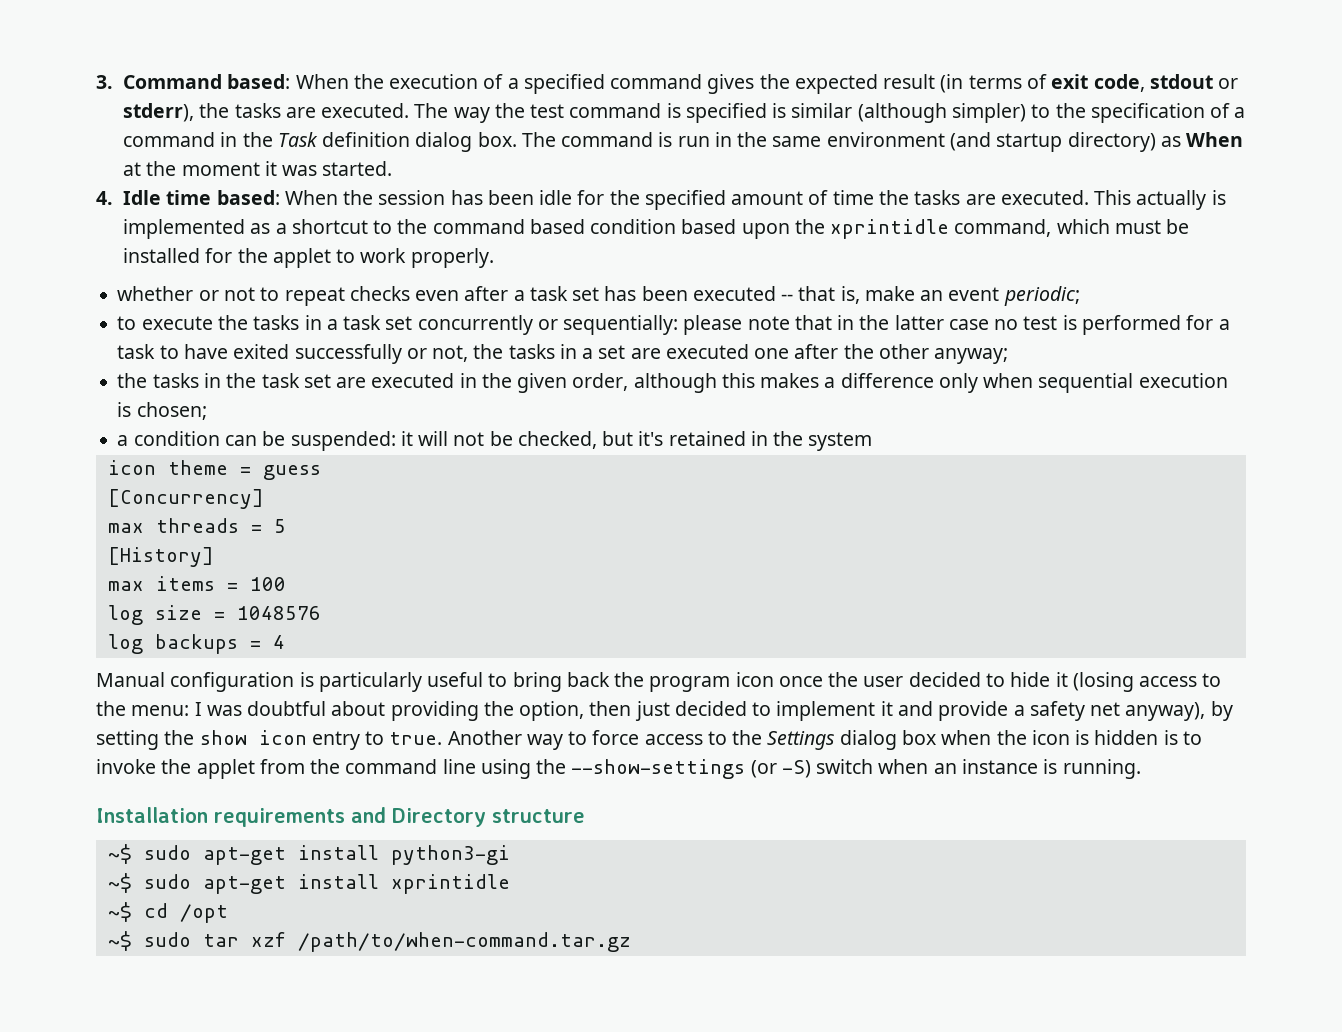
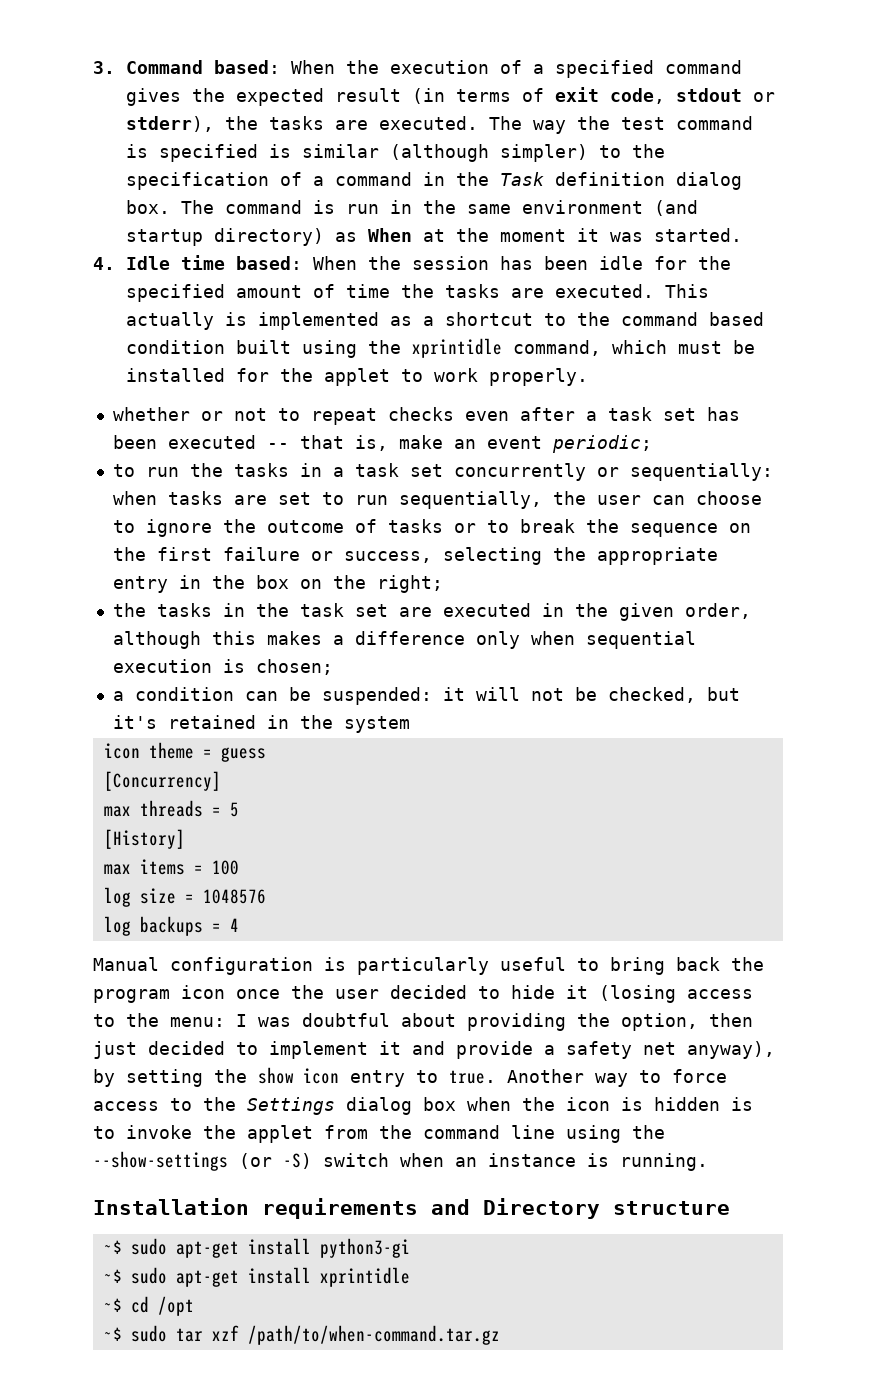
[681,219,790,239] based upon -> [236,340,358,358] built using
[141,316,213,330] execute -> [145,467,179,477] run
[683,315,1230,335] [117,344,1009,364] please note that in the latter case no test is performed for a task to have exited successfully or not, the tasks in a set are executed one after the other anyway; -> [112,491,762,509] [112,519,751,537] [112,547,718,565] [112,575,443,593] when tasks are set to run sequentially, the user can choose to ignore the outcome of tasks or to break the sequence on the first failure or success, selecting the appropriate entry in the box on the right;

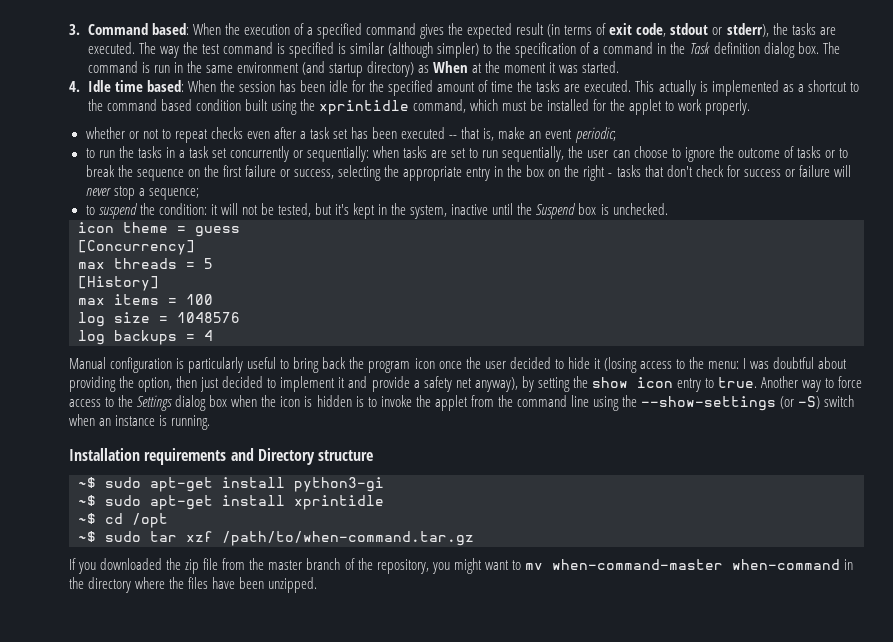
[376,575,443,593] [112,603,751,621] [112,631,696,649] [112,659,333,675] [112,687,432,705] right; // the tasks in the task set are executed in the given order, although this makes a difference only when sequential execution is chosen; // a condition can be suspended: -> [583,165,851,181] [85,186,199,200] [85,203,207,219] right - tasks that don't check for success or failure will never stop a sequence; // to suspend the condition:
[607,687,696,703] checked, -> [277,203,311,217] tested,
[167,715,410,733] retained in the system -> [353,203,668,219] kept in the system, inactive until the Suspend box is unchecked.
(500, 1335) none -> [69,558,853,574] [69,577,318,593] // If you downloaded the zip file from the master branch of the repository, you might want to mv when-command-master when-command in the directory where the files have been unzipped.

